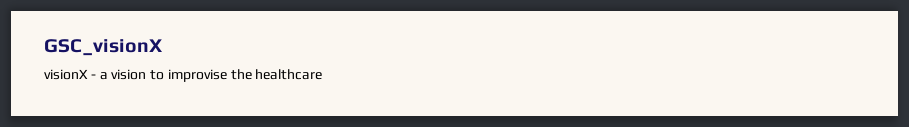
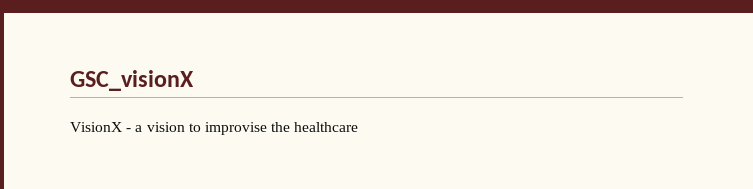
[44,69,88,80] visionX -> [70,122,122,132] VisionX

